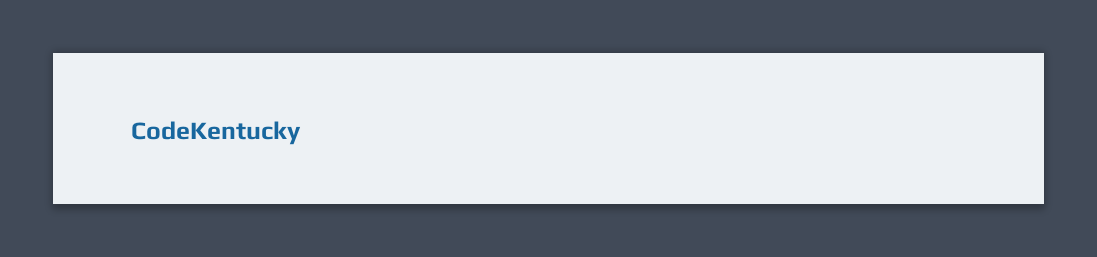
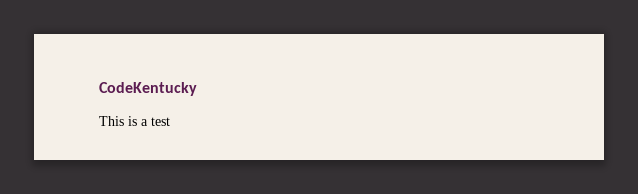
(301, 133) none -> [99,116,170,126] // This is a test

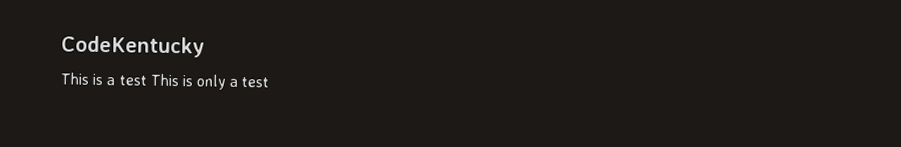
(170, 121) none -> [149,73,270,90] This is only a test

